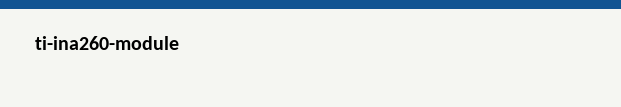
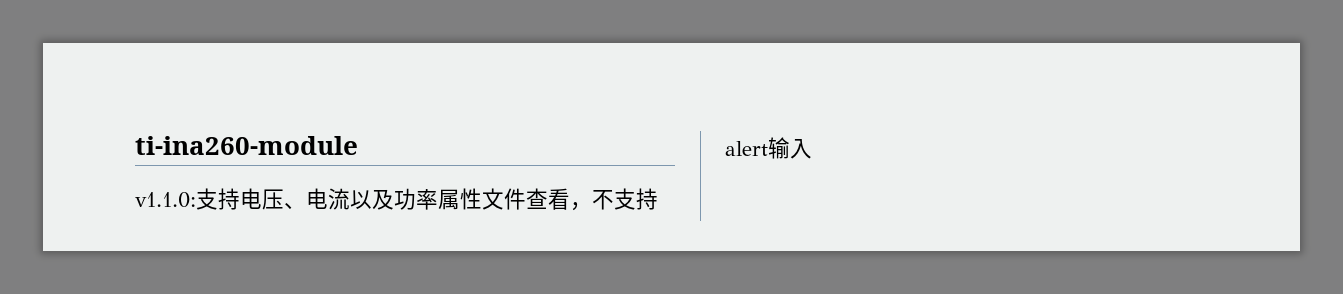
(179, 43) none -> [135,188,658,211] [725,137,812,159] // v1.1.0:支持电压、电流以及功率属性文件查看，不支持alert输入

